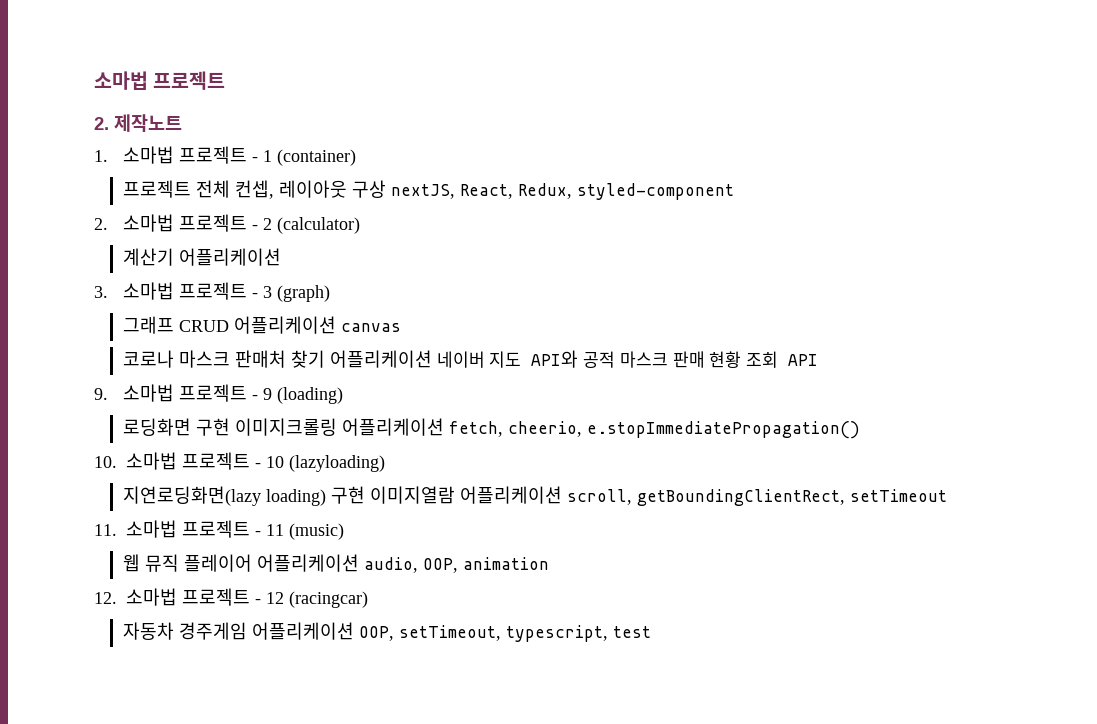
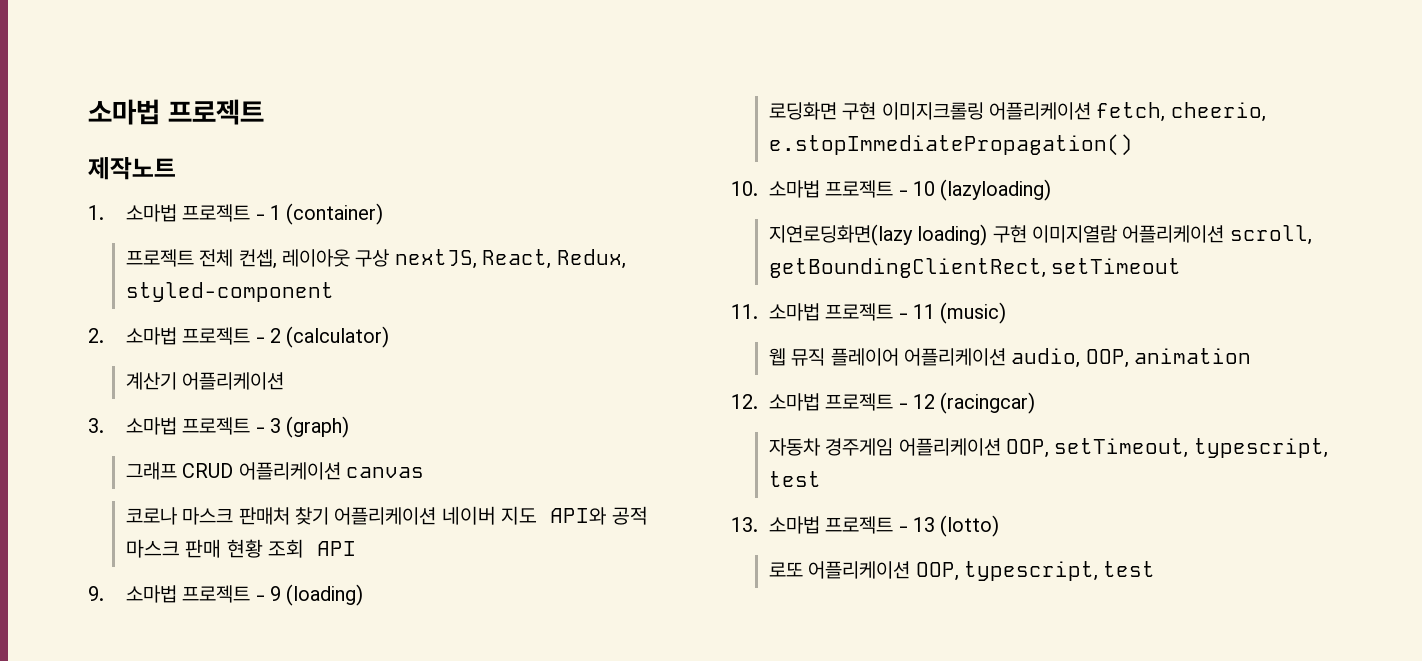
[94,117,109,130] 2. -> (264, 112) none
(651, 632) none -> [731,515,1000,537] [768,561,1156,581] // 13. 소마법 프로젝트 - 13 (lotto) // 로또 어플리케이션 OOP, typescript, test

